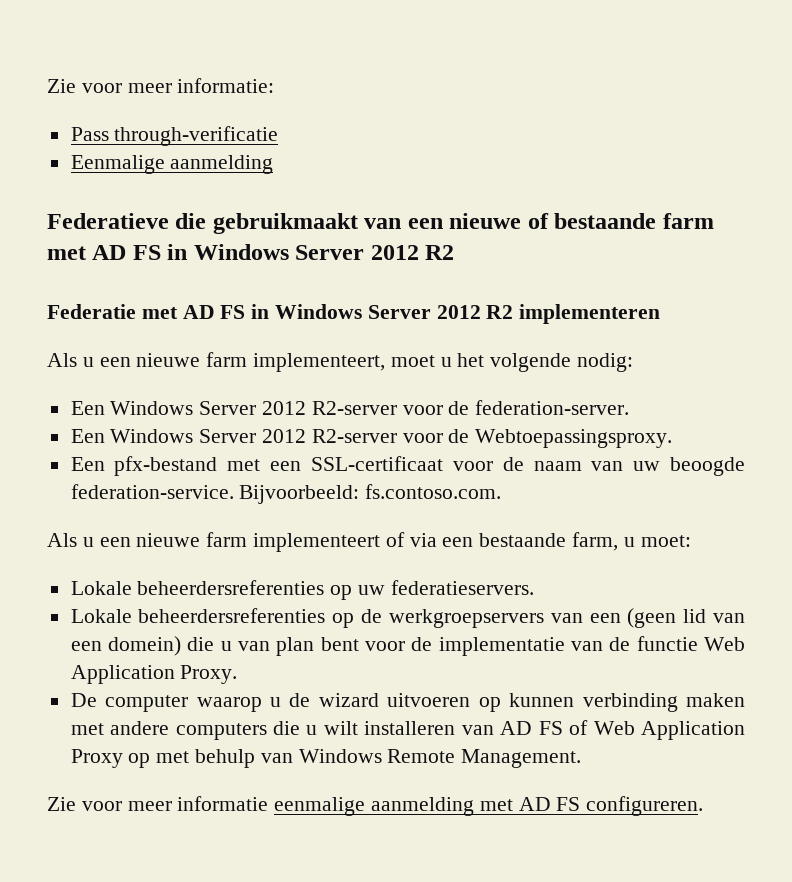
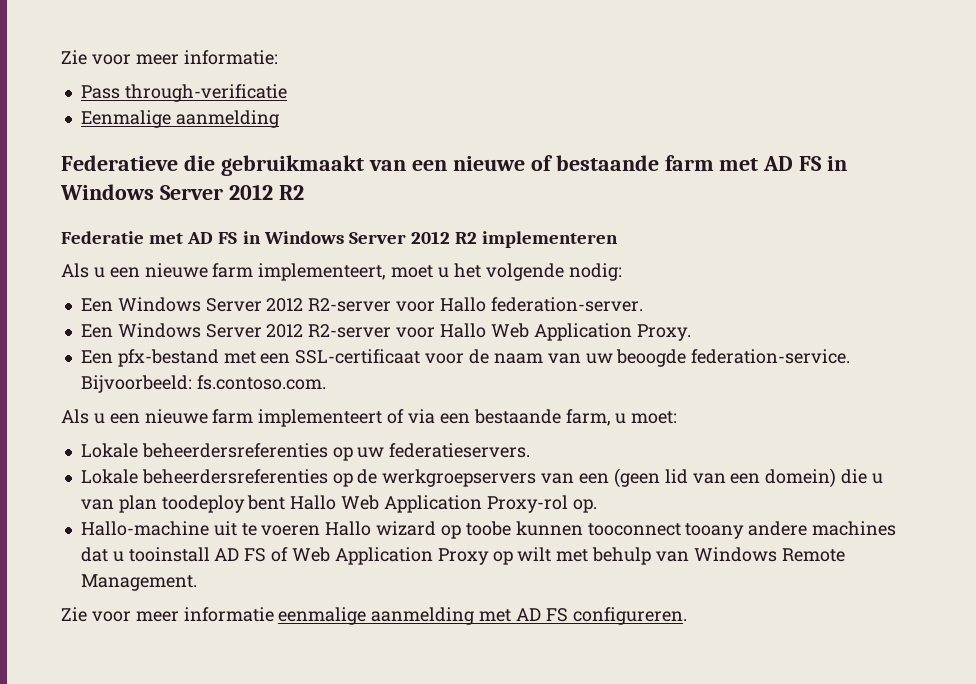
[448,401,470,415] de -> [439,297,486,312] Hallo
[448,429,673,448] de Webtoepassingsproxy. -> [439,323,691,341] Hallo Web Application Proxy.
[320,636,746,656] [70,665,238,684] [70,693,745,712] [70,721,494,740] bent voor de implementatie van de functie Web Application Proxy. // De computer waarop u de wizard uitvoeren op kunnen verbinding maken met andere computers die u wilt installeren van -> [161,495,597,513] [80,521,897,539] [80,547,210,562] toodeploy bent Hallo Web Application Proxy-rol op. // Hallo-machine uit te voeren Hallo wizard op toobe kunnen tooconnect tooany andere machines dat u tooinstall
(151, 760) none -> [517,547,552,562] wilt

